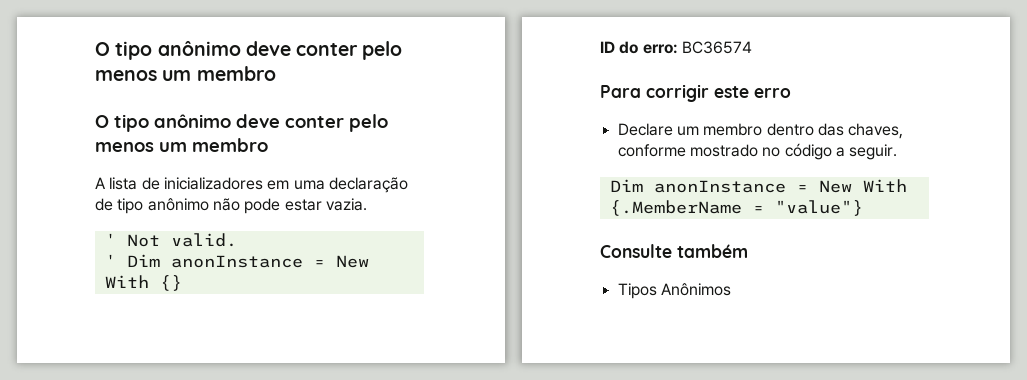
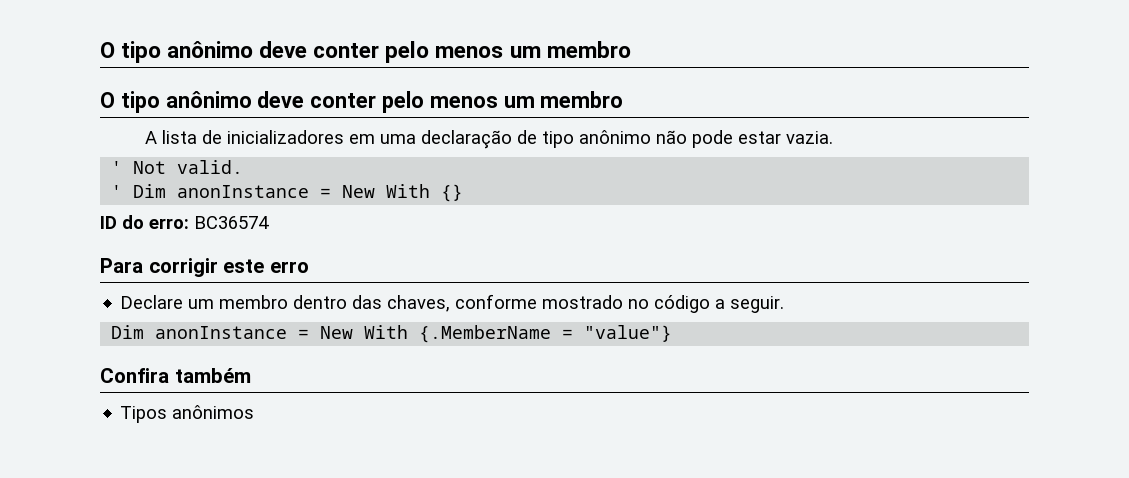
[600,244,672,258] Consulte -> [100,368,169,383] Confira
[660,283,731,296] Anônimos -> [172,405,255,419] anônimos

